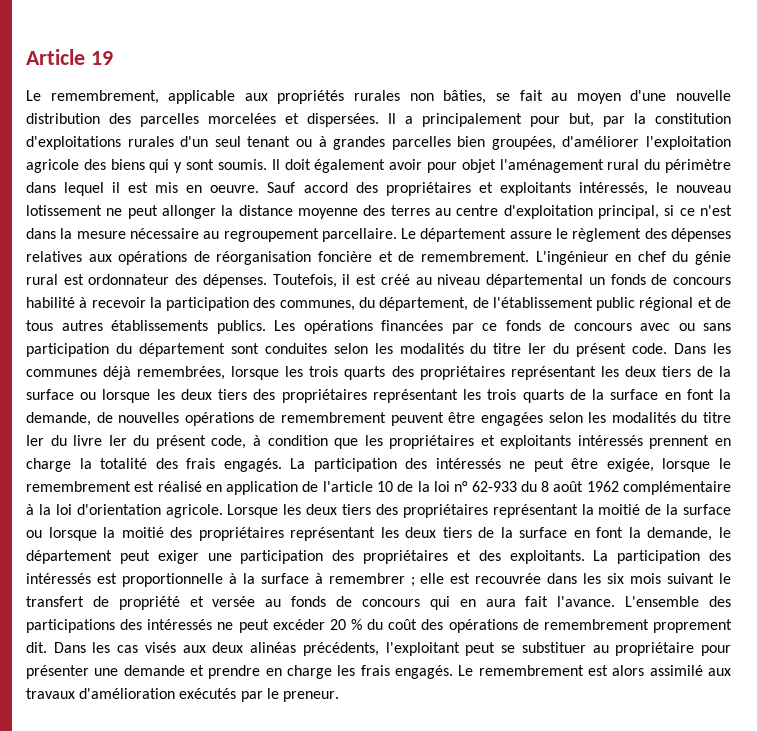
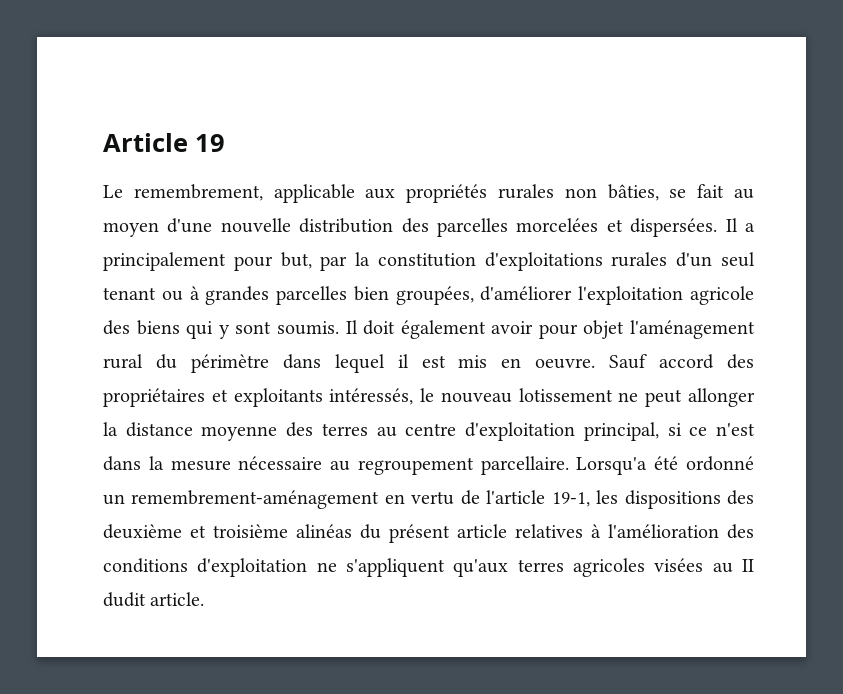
[401,228,731,242] [26,251,732,265] [26,274,732,288] [26,297,732,311] [26,320,731,334] [26,343,731,357] [26,366,731,380] [26,389,732,403] [26,412,732,426] [26,435,731,449] [26,458,731,472] [26,481,731,495] [26,504,731,518] [26,527,731,541] [26,550,732,564] [26,573,732,587] [26,596,732,610] [26,619,732,633] [26,642,731,656] [26,665,731,679] [26,688,339,702] Le département assure le règlement des dépenses relatives aux opérations de réorganisation foncière et de remembrement. L'ingénieur en chef du génie rural est ordonnateur des dépenses. Toutefois, il est créé au niveau départemental un fonds de concours habilité à recevoir la participation des communes, du département, de l'établissement public régional et de tous autres établissements publics. Les opérations financées par ce fonds de concours avec ou sans participation du département sont conduites selon les modalités du titre Ier du présent code. Dans les communes déjà remembrées, lorsque les trois quarts des propriétaires représentant les deux tiers de la surface ou lorsque les deux tiers des propriétaires représentant les trois quarts de la surface en font la demande, de nouvelles opérations de remembrement peuvent être engagées selon les modalités du titre Ier du livre Ier du présent code, à condition que les propriétaires et exploitants intéressés prennent en charge la totalité des frais engagés. La participation des intéressés ne peut être exigée, lorsque le remembrement est réalisé en application de l'article 10 de la loi n° 62-933 du 8 août 1962 complémentaire à la loi d'orientation agricole. Lorsque les deux tiers des propriétaires représentant la moitié de la surface ou lorsque la moitié des propriétaires représentant les deux tiers de la surface en font la demande, le département peut exiger une participation des propriétaires et des exploitants. La participation des intéressés est proportionnelle à la surface à remembrer ; elle est recouvrée dans les six mois suivant le transfert de propriété et versée au fonds de concours qui en aura fait l'avance. L'ensemble des participations des intéressés ne peut excéder 20 % du coût des opérations de remembrement proprement dit. Dans les cas visés aux deux alinéas précédents, l'exploitant peut se substituer au propriétaire pour présenter une demande et prendre en charge les frais engagés. Le remembrement est alors assimilé aux travaux d'amélioration exécutés par le preneur. -> [576,456,754,475] [103,490,755,509] [103,524,754,543] [103,558,755,577] [103,592,205,607] Lorsqu'a été ordonné un remembrement-aménagement en vertu de l'article 19-1, les dispositions des deuxième et troisième alinéas du présent article relatives à l'amélioration des conditions d'exploitation ne s'appliquent qu'aux terres agricoles visées au II dudit article.

